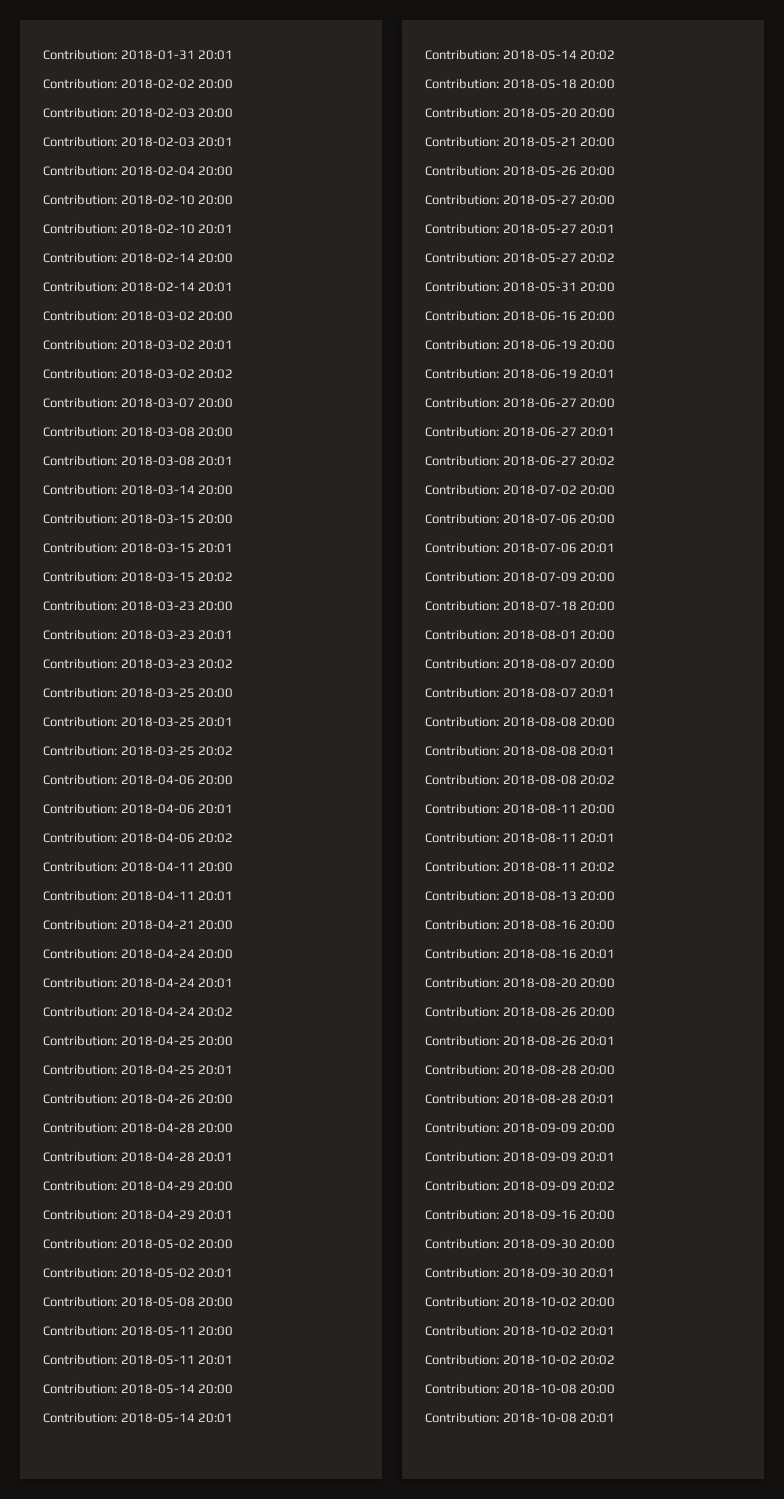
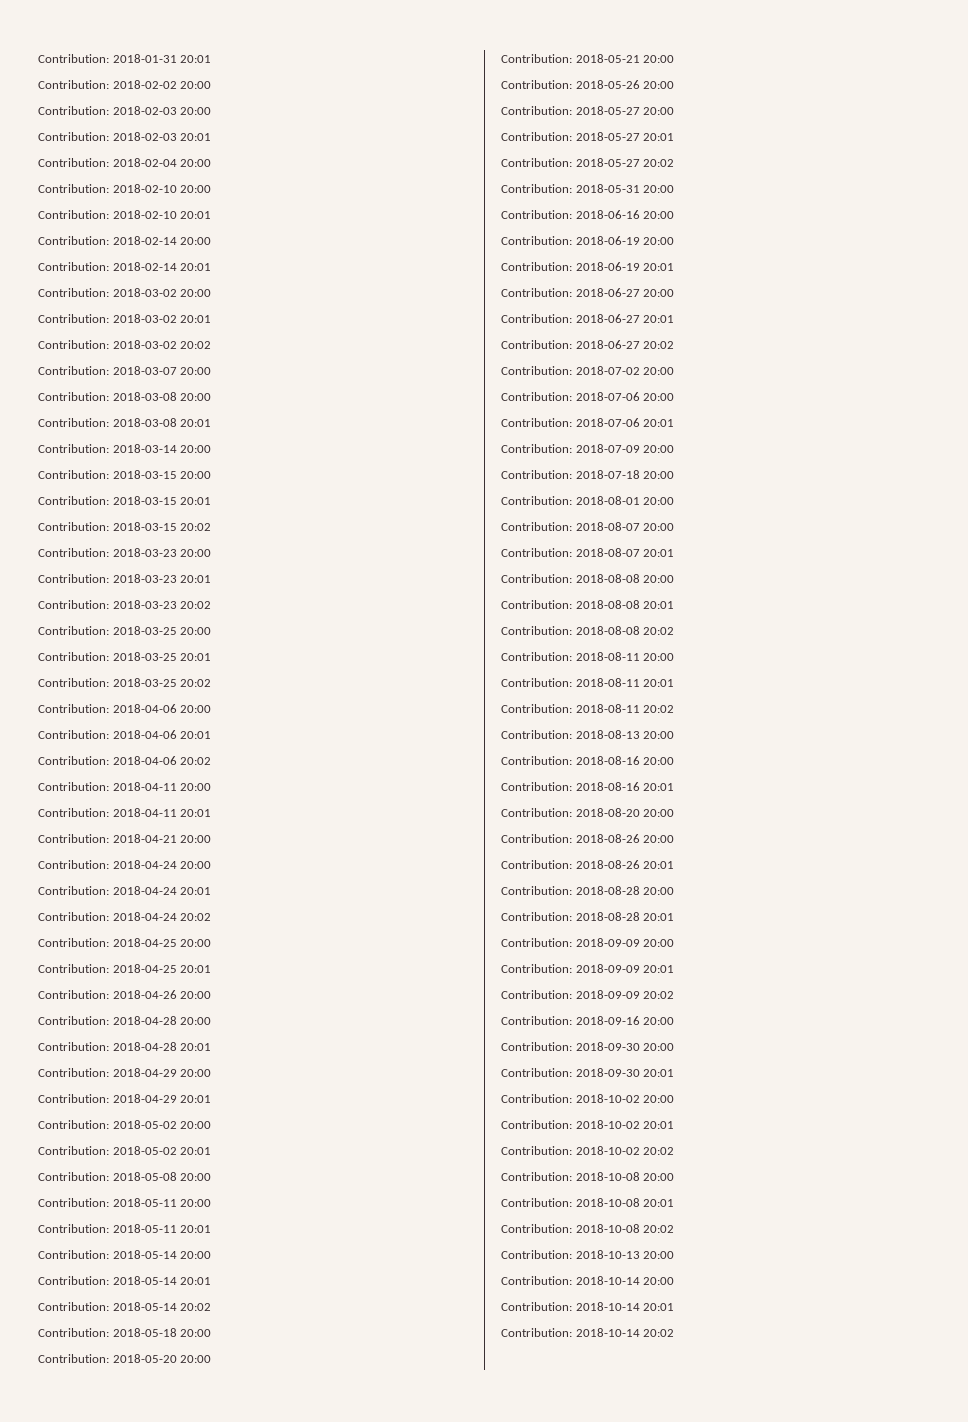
(616, 1418) none -> [501,1224,675,1233] [501,1250,675,1259] [501,1276,675,1285] [501,1302,675,1311] [501,1328,675,1337] // Contribution: 2018-10-08 20:02 // Contribution: 2018-10-13 20:00 // Contribution: 2018-10-14 20:00 // Contribution: 2018-10-14 20:01 // Contribution: 2018-10-14 20:02

